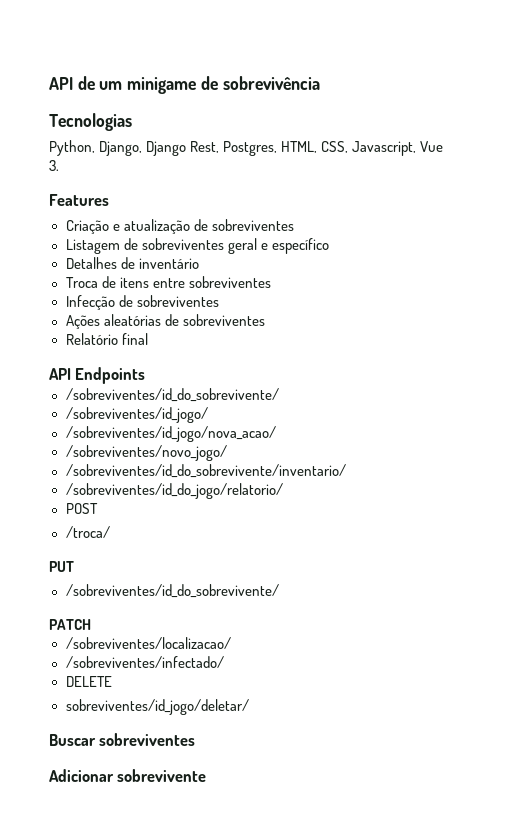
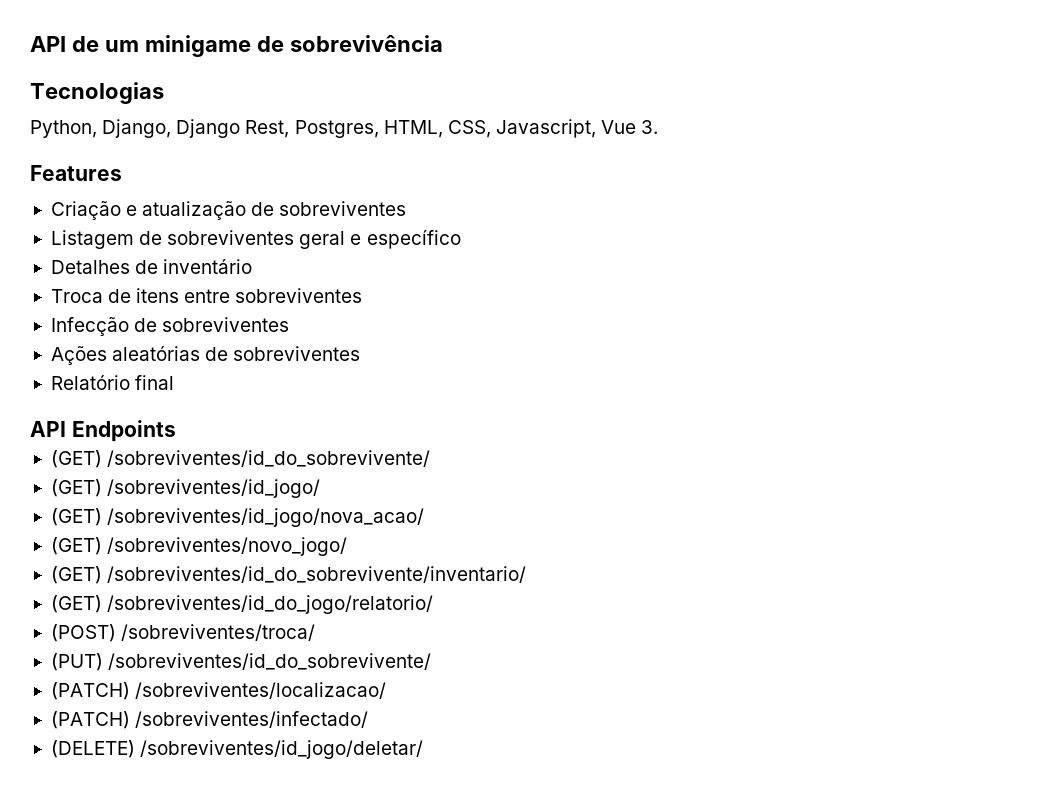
[65,388,279,402] /sobreviventes/id_do_sobrevivente/ // -> [50,450,431,468] [50,479,102,497] (GET) /sobreviventes/id_do_sobrevivente/ // (GET)
(208, 415) none -> [50,508,102,526] (GET)
(276, 434) none -> [50,537,102,555] (GET)
(227, 453) none -> [50,566,102,584] (GET)
(346, 471) none -> [50,595,102,613] (GET)
[65,503,98,514] [65,526,110,538] [49,561,74,572] [65,584,279,598] [49,619,91,630] POST // /troca/ // PUT // /sobreviventes/id_do_sobrevivente/ // PATCH // -> [50,624,316,642] [50,653,432,671] [50,682,130,700] (POST) /sobreviventes/troca/ // (PUT) /sobreviventes/id_do_sobrevivente/ // (PATCH)
(231, 643) none -> [50,711,130,729] (PATCH)
[65,676,112,687] [65,699,249,715] [49,733,196,746] [49,769,207,782] DELETE // sobreviventes/id_jogo/deletar/ // Buscar sobreviventes // Adicionar sobrevivente -> [50,740,424,759] (DELETE) /sobreviventes/id_jogo/deletar/

